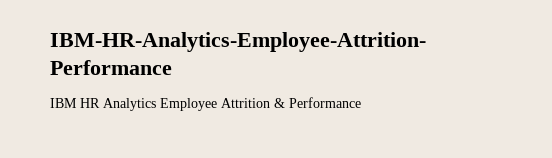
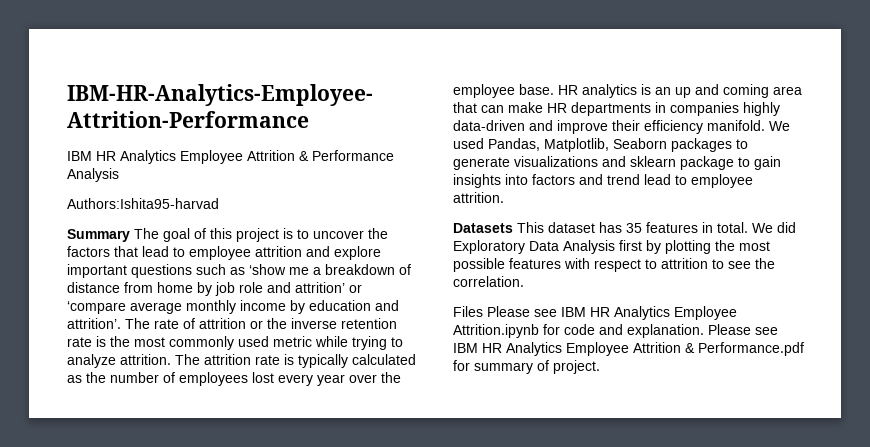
(361, 102) none -> [67,168,119,182] [67,198,219,209] [67,228,388,242] [67,246,381,260] [67,264,411,278] [67,282,362,296] [67,300,399,314] [67,318,397,329] [67,336,403,350] [67,354,416,368] [67,372,401,386] [453,84,802,98] [453,102,780,116] [453,120,790,134] [453,138,748,152] [453,156,781,170] [453,174,753,188] [453,192,504,203] [453,222,796,233] [453,240,770,254] [453,258,775,272] [453,276,524,287] [453,306,737,320] [453,324,778,338] [453,342,804,356] [453,360,600,374] Analysis // Authors:Ishita95-harvad // Summary The goal of this project is to uncover the factors that lead to employee attrition and explore important questions such as ‘show me a breakdown of distance from home by job role and attrition’ or ‘compare average monthly income by education and attrition’. The rate of attrition or the inverse retention rate is the most commonly used metric while trying to analyze attrition. The attrition rate is typically calculated as the number of employees lost every year over the employee base. HR analytics is an up and coming area that can make HR departments in companies highly data-driven and improve their efficiency manifold. We used Pandas, Matplotlib, Seaborn packages to generate visualizations and sklearn package to gain insights into factors and trend lead to employee attrition. // Datasets This dataset has 35 features in total. We did Exploratory Data Analysis first by plotting the most possible features with respect to attrition to see the correlation. // Files Please see IBM HR Analytics Employee Attrition.ipynb for code and explanation. Please see IBM HR Analytics Employee Attrition & Performance.pdf for summary of project.

